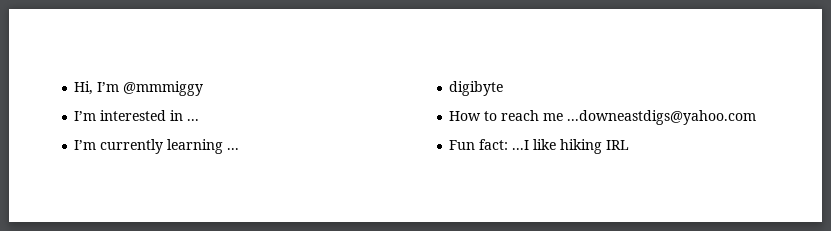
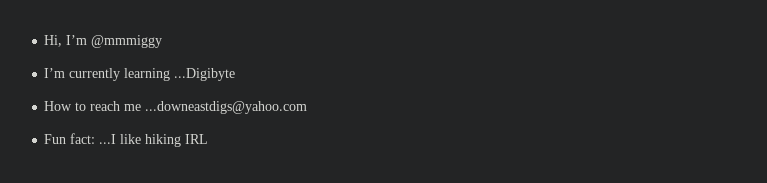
[74,110,200,121] // I’m interested in ... -> (163, 41) none
[227,148,240,150] [449,81,504,96] ... // digibyte -> [174,68,236,81] ...Digibyte

